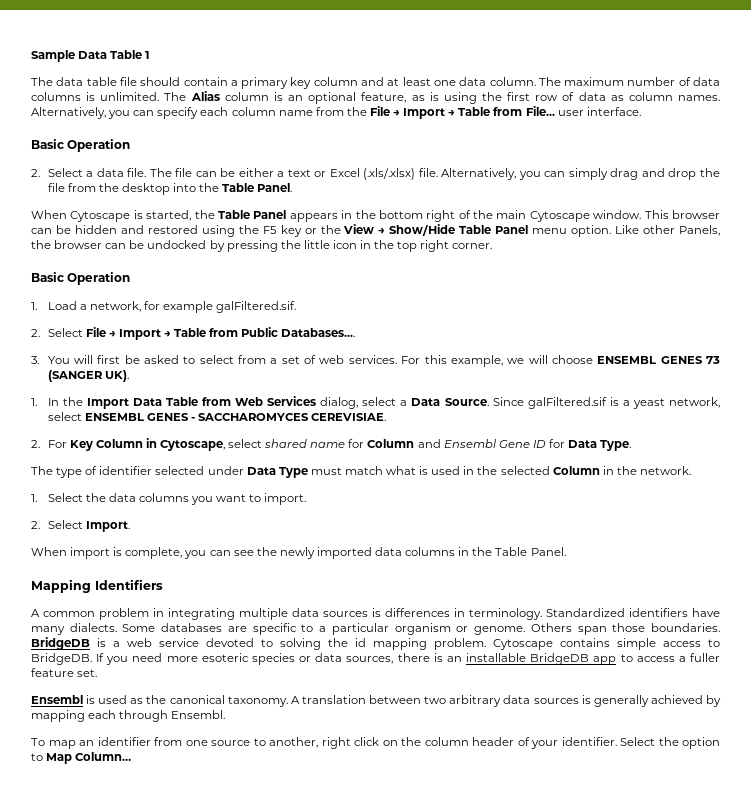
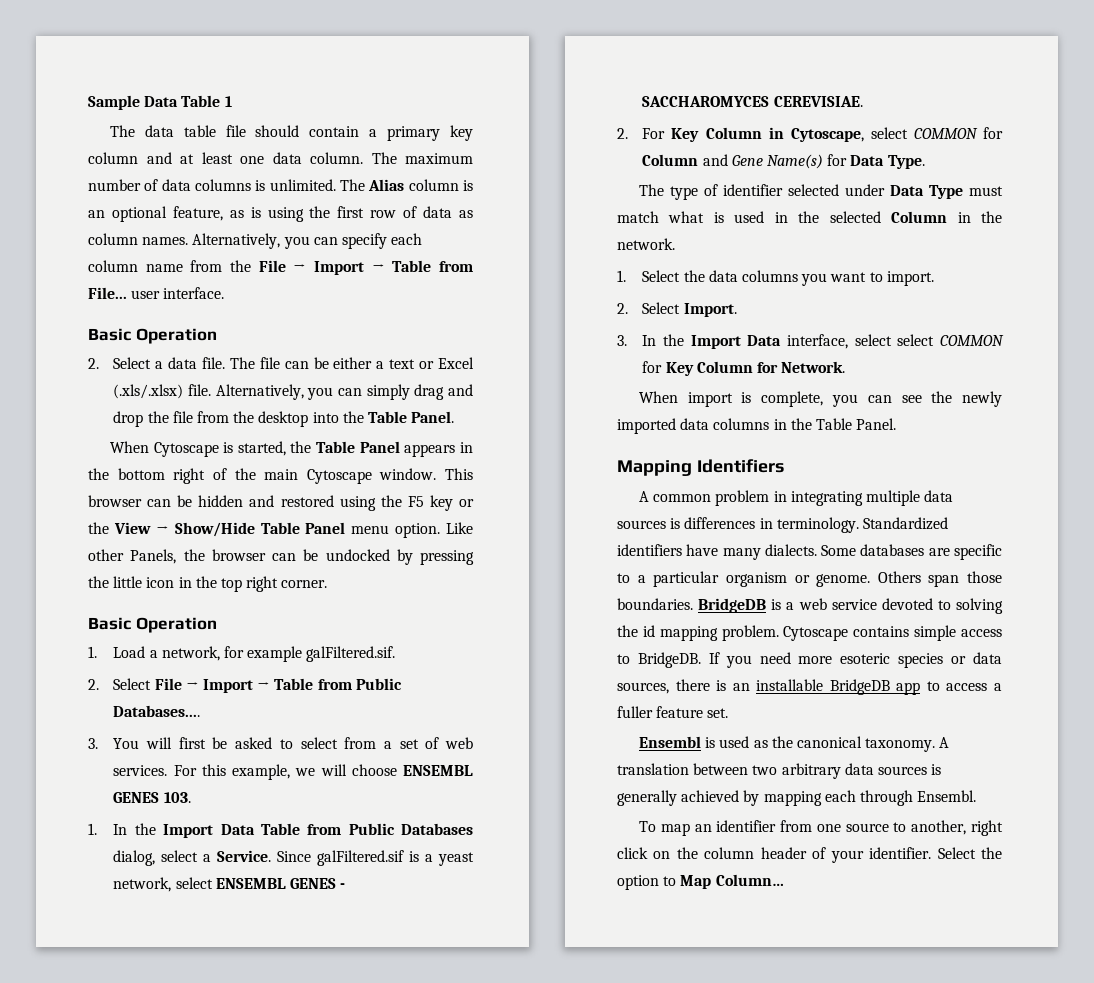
[705,356,720,364] [47,370,129,382] 73 (SANGER UK). -> [163,792,191,803] 103.
[234,396,317,406] Web Services -> [348,823,473,835] Public Databases
[411,398,489,406] Data Source. -> [217,850,272,862] Service.
[264,439,346,448] shared name -> [913,128,978,139] COMMON
[443,439,546,448] Ensembl Gene ID -> [731,154,823,169] Gene Name(s)
(130, 526) none -> [617,334,1004,349] [642,361,846,376] // 3. In the Import Data interface, select select COMMON for Key Column for Network.

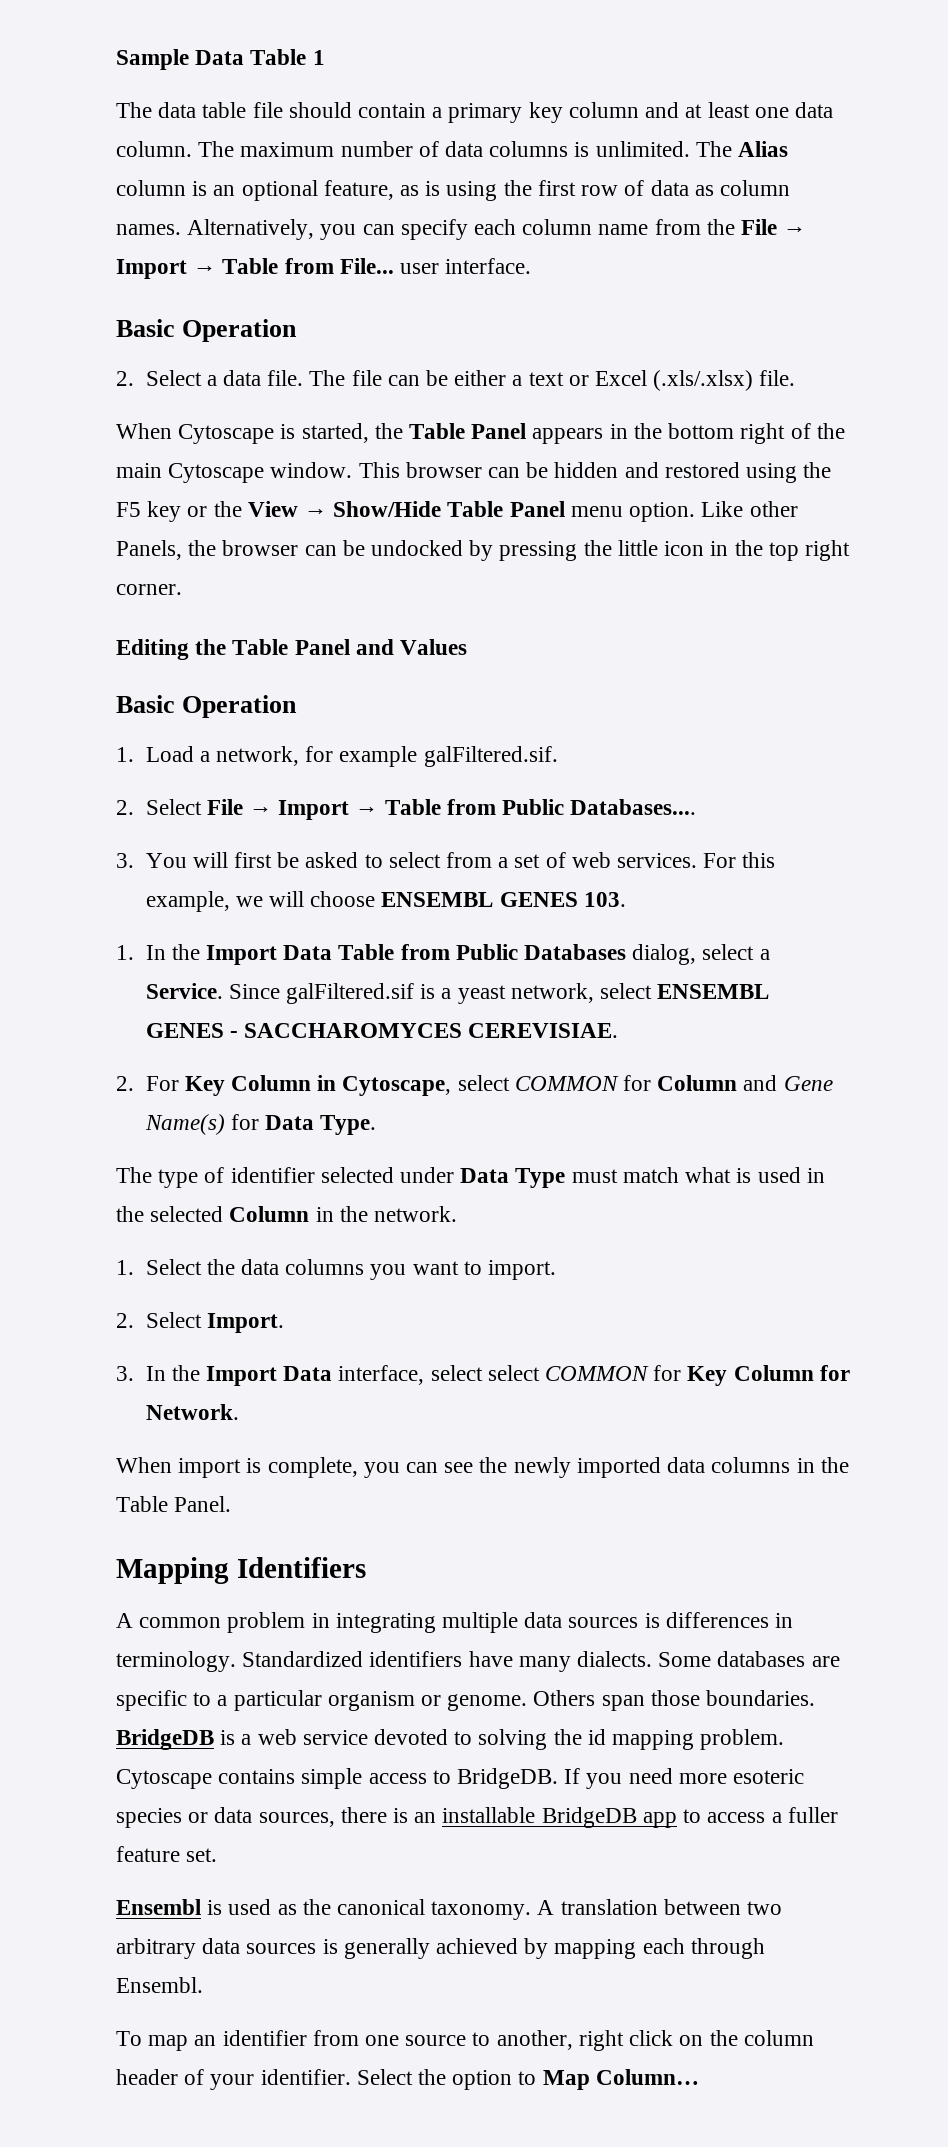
[215,384,474,400] [113,411,455,427] Alternatively, you can simply drag and drop the file from the desktop into the Table Panel. -> (796, 378) none
(328, 584) none -> [116,639,468,660] // Editing the Table Panel and Values

